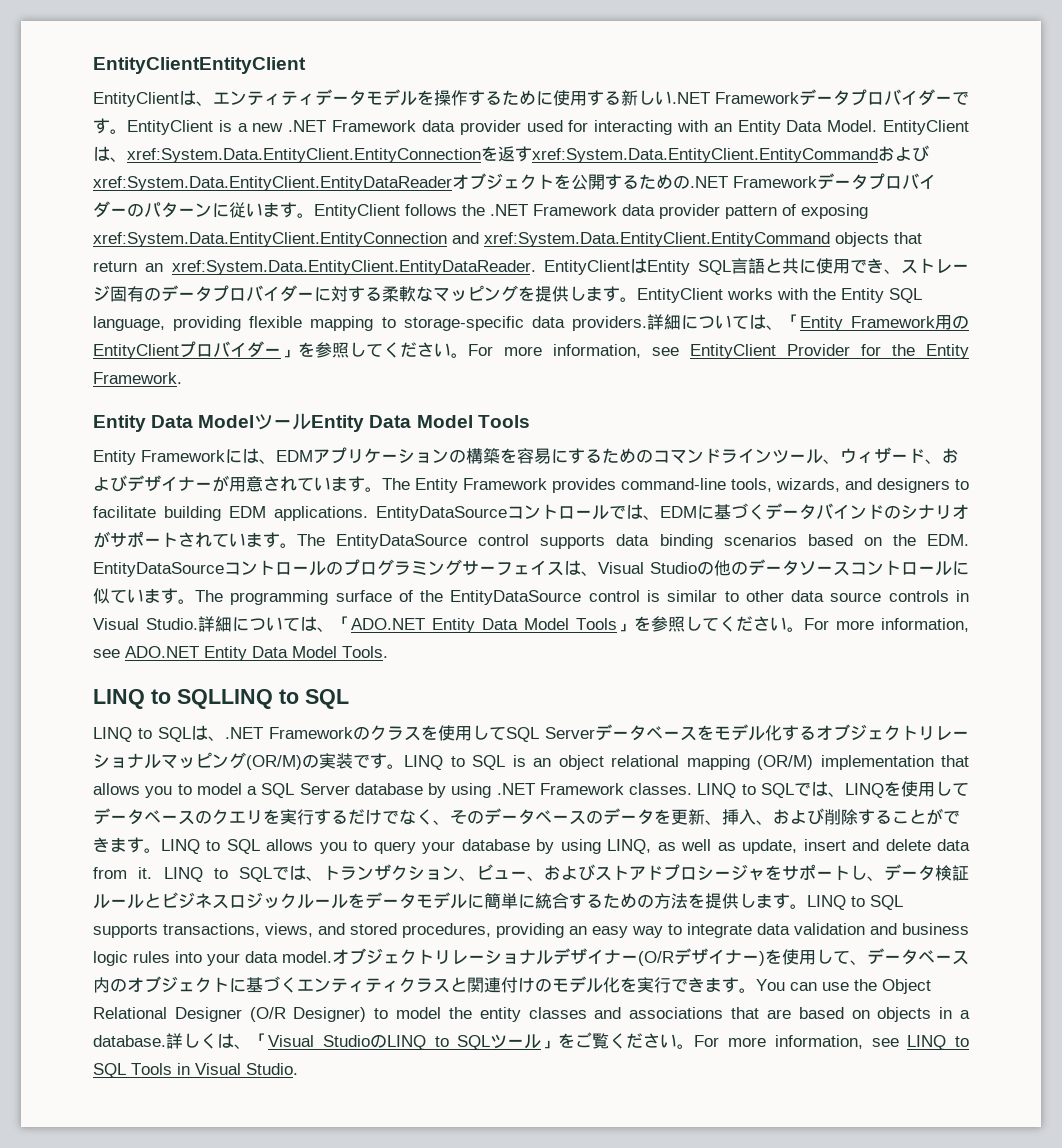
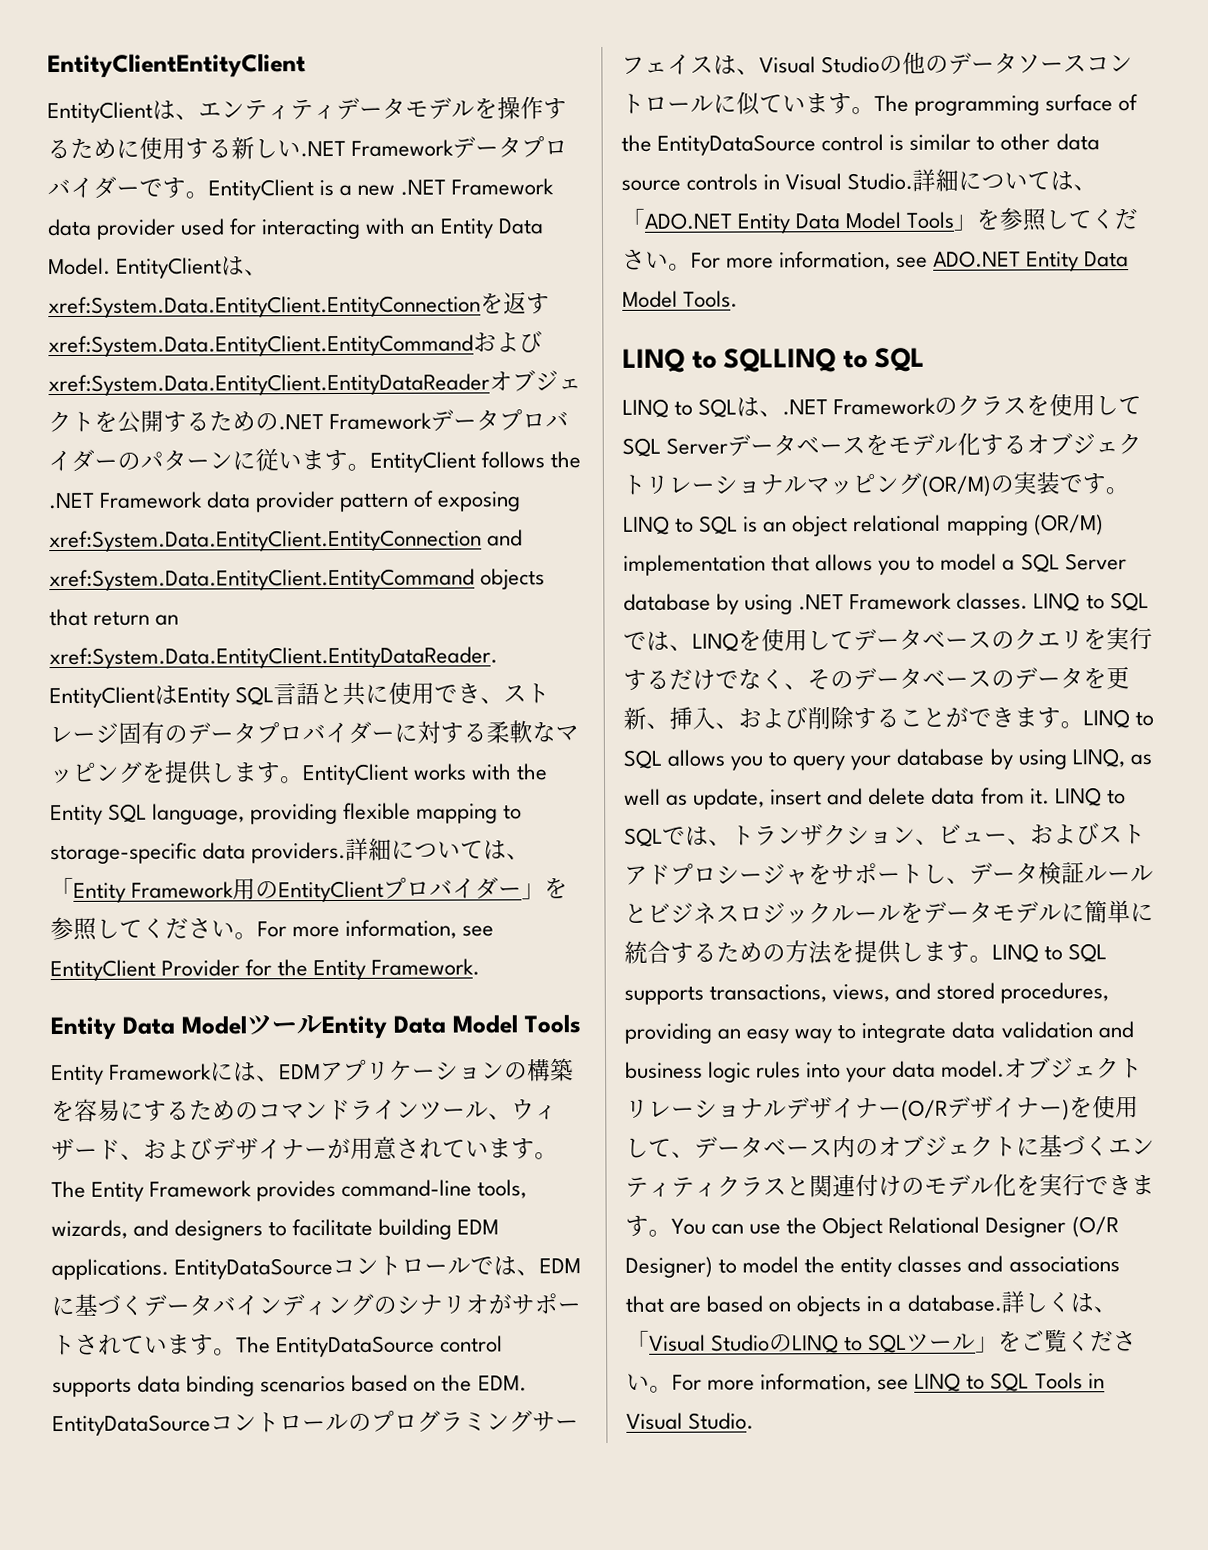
[867,504,884,519] ド -> [281,1293,374,1317] ディング

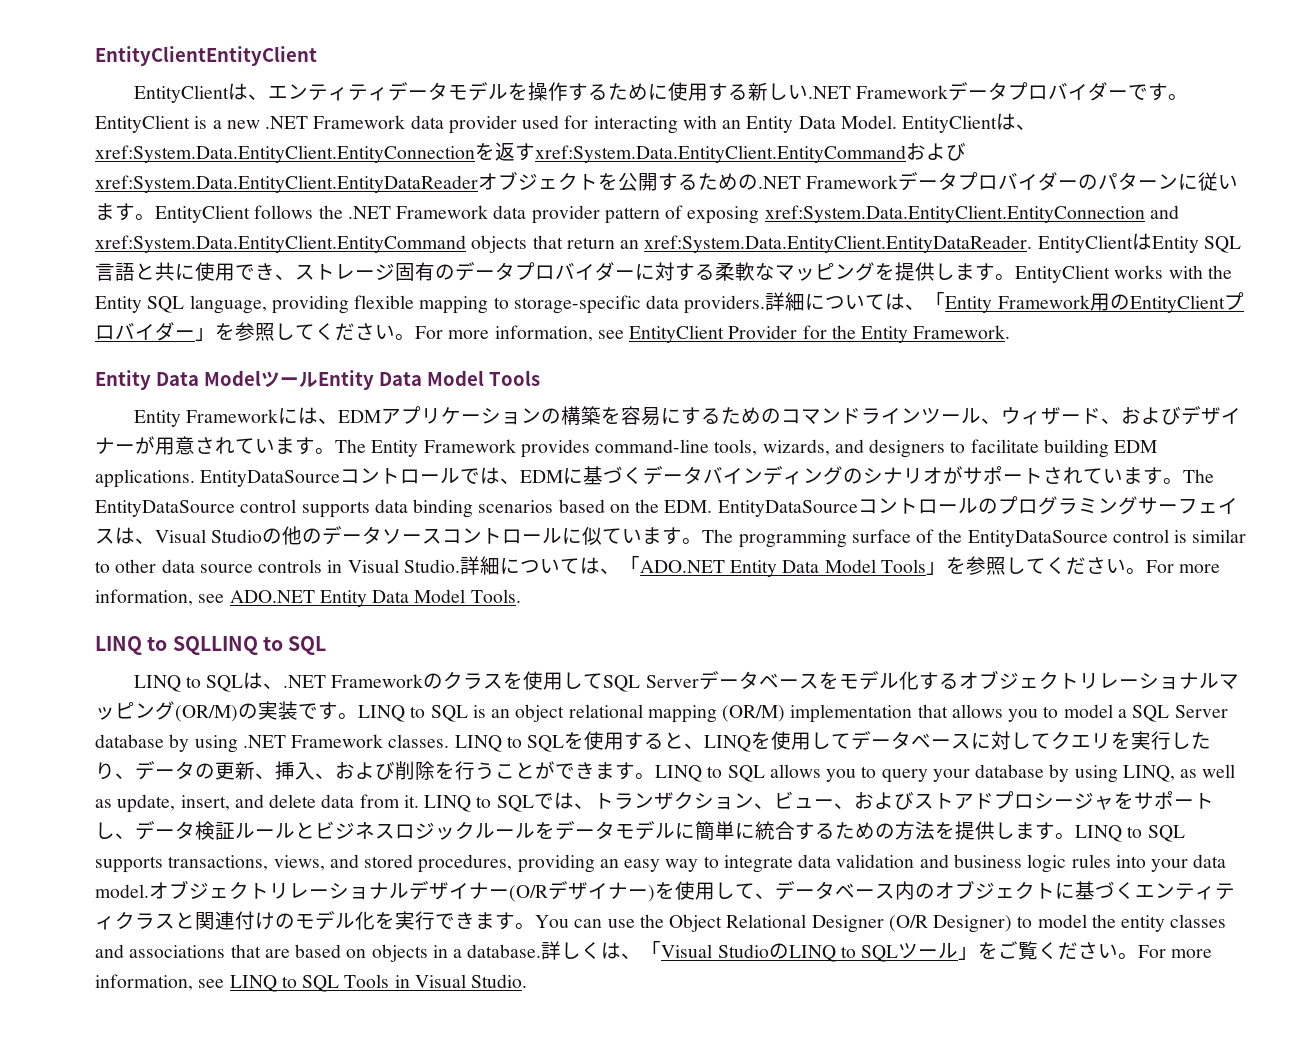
[623,631,670,651] では -> [564,731,685,750] を使用すると
[991,631,1015,649] の -> [971,731,1052,750] に対して
[623,667,1107,691] するだけでなく、そのデータベースのデータを -> [1171,732,1212,749] [95,761,215,780] したり、データの
[853,707,900,730] する -> [435,761,495,780] を行う
[770,789,823,806] insert -> [180,795,230,811] insert,

